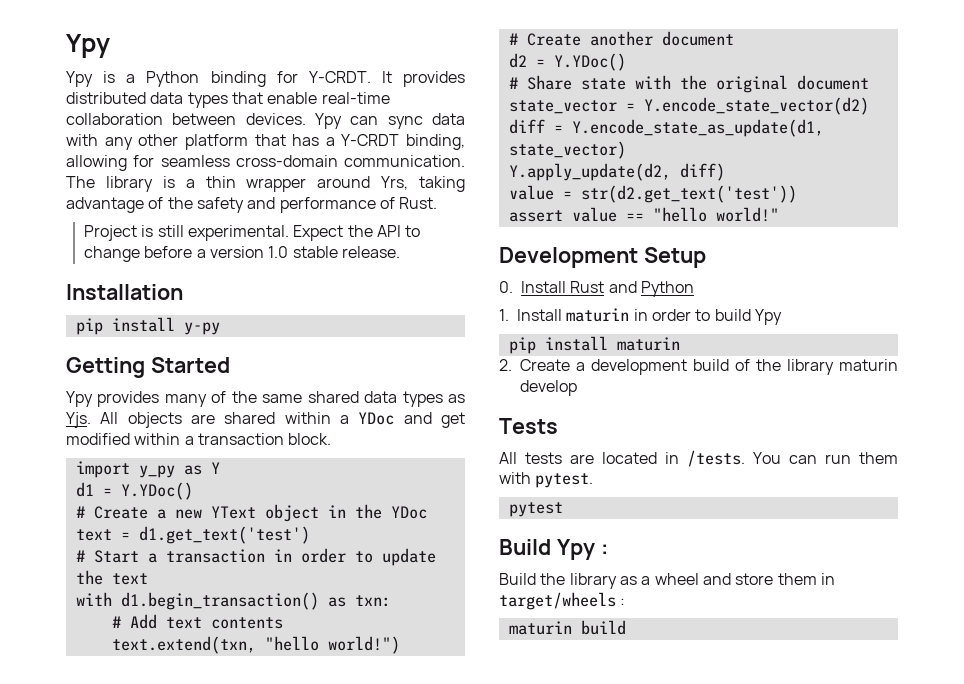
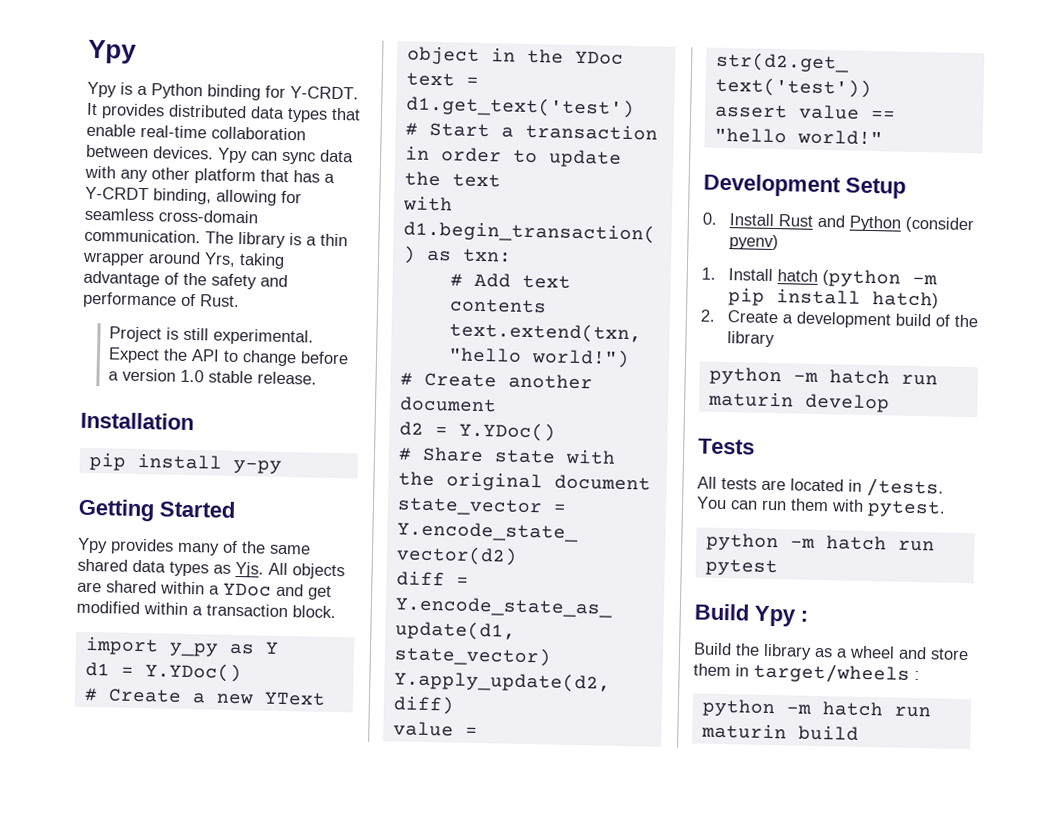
(694, 289) none -> [904,216,974,234] [728,234,779,251] (consider pyenv)
[566,308,782,325] [508,336,680,354] maturin in order to build Ypy // pip install maturin -> [776,269,937,288] [727,288,939,309] hatch (python -m pip install hatch)
(834, 367) none -> [708,366,938,386] // python -m hatch run
(594, 480) none -> [705,532,935,552] python -m hatch run
(626, 602) none -> [701,698,931,718] python -m hatch run

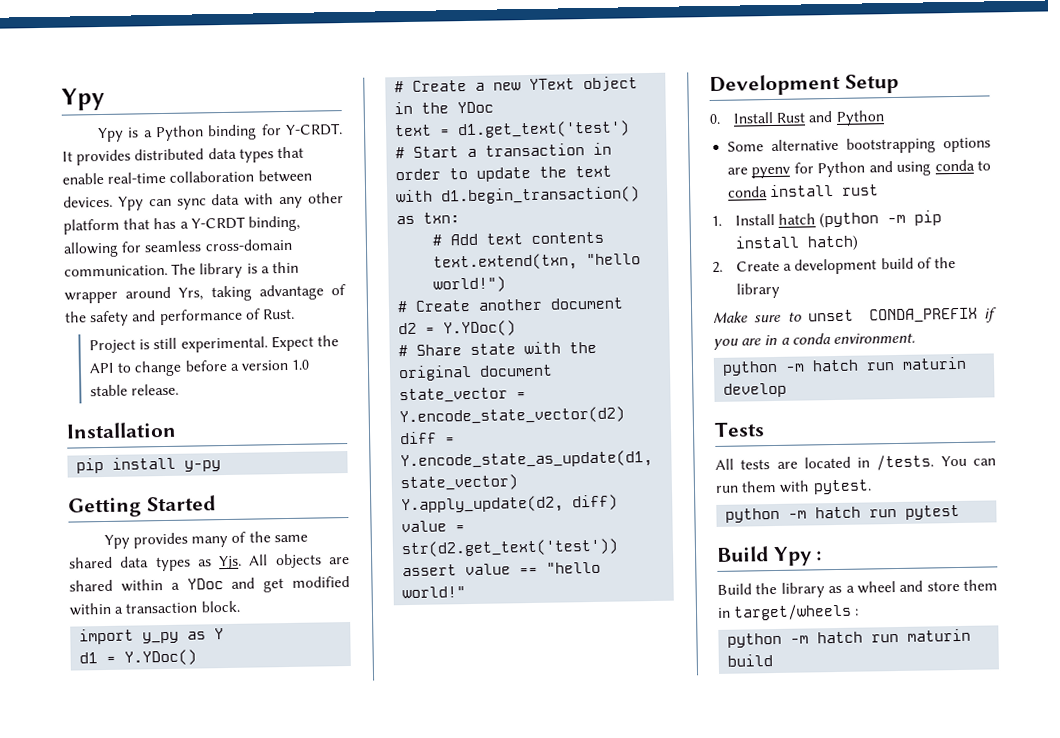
[904,216,974,234] [728,234,779,251] (consider pyenv) -> [727,137,991,154] [727,159,991,179] [728,183,880,198] // Some alternative bootstrapping options are pyenv for Python and using conda to conda install rust
(775, 339) none -> [713,307,997,324] [713,332,915,350] // Make sure to unset CONDA_PREFIX if you are in a conda environment.

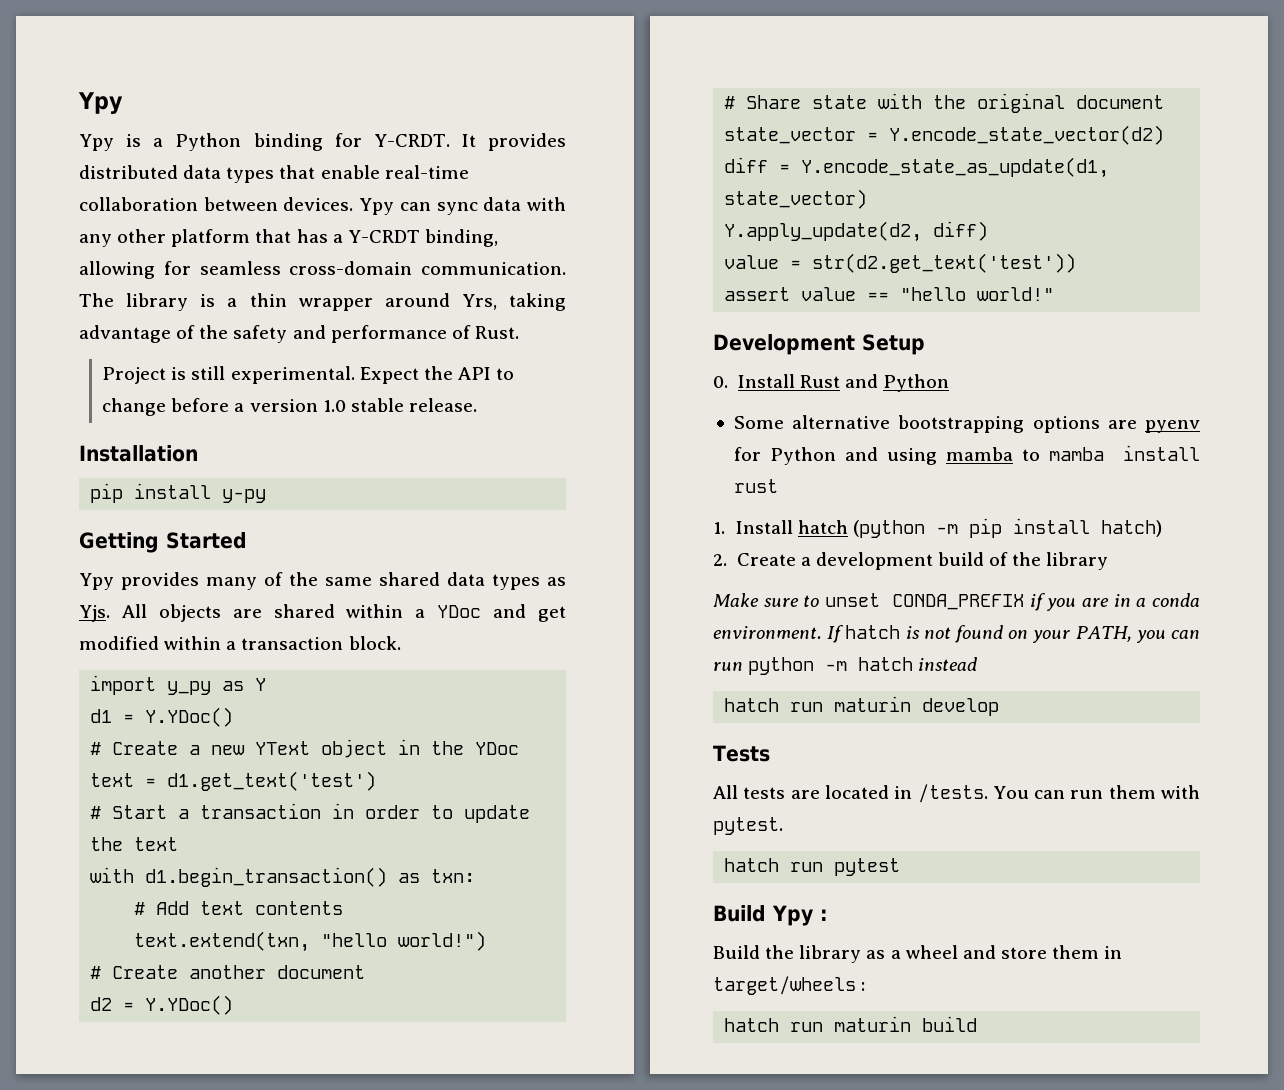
[934,159,991,172] [728,186,769,198] conda to conda -> [945,447,1104,461] mamba to mamba
[722,359,860,376] // python -m hatch -> [827,625,1200,643] [713,657,978,675] [724,698,780,712] If hatch is not found on your PATH, you can run python -m hatch instead // hatch
[725,507,808,523] python -m -> (783, 826) none
[727,632,810,648] python -m -> (866, 986) none

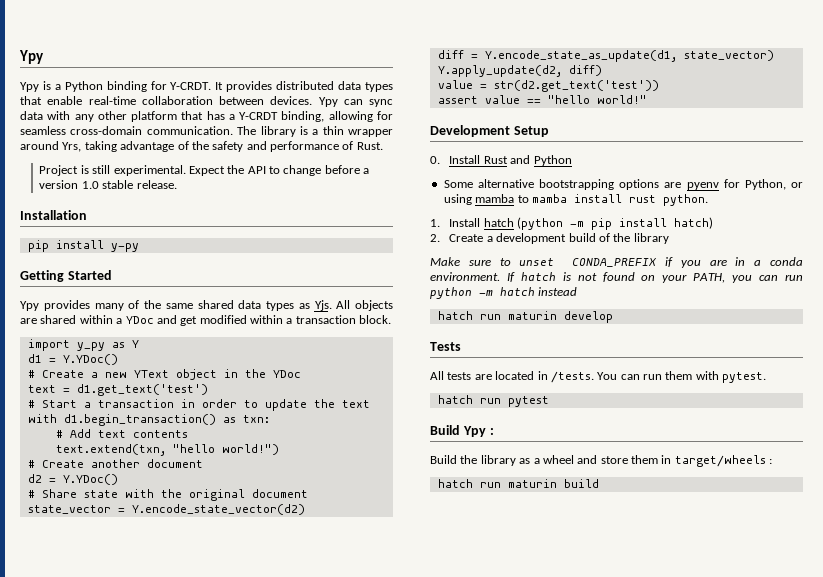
[769,447,878,465] Python and -> [744,179,803,190] Python, or
(778, 486) none -> [662,194,708,206] python.

